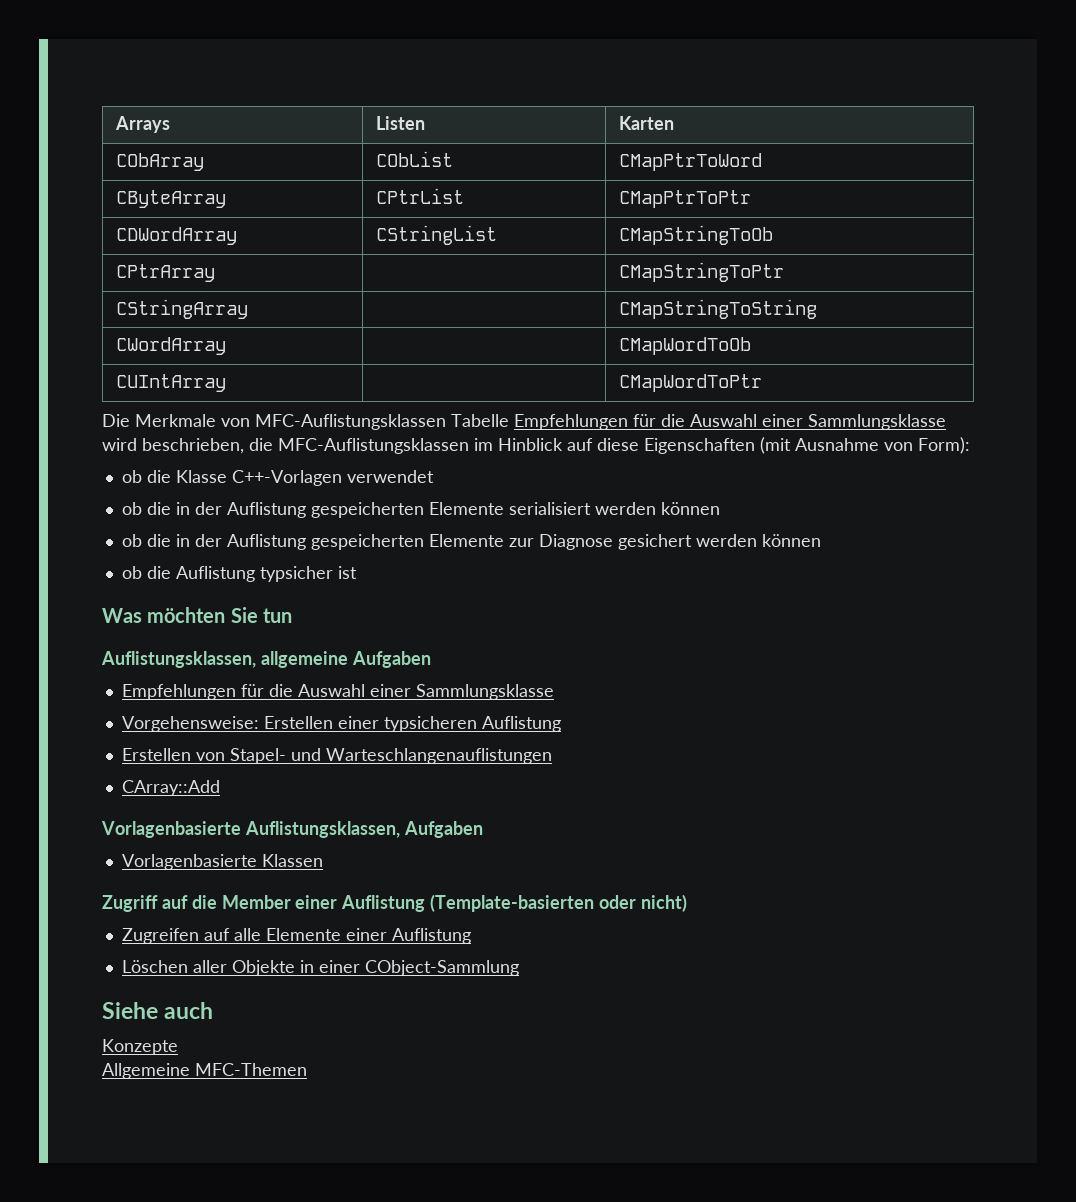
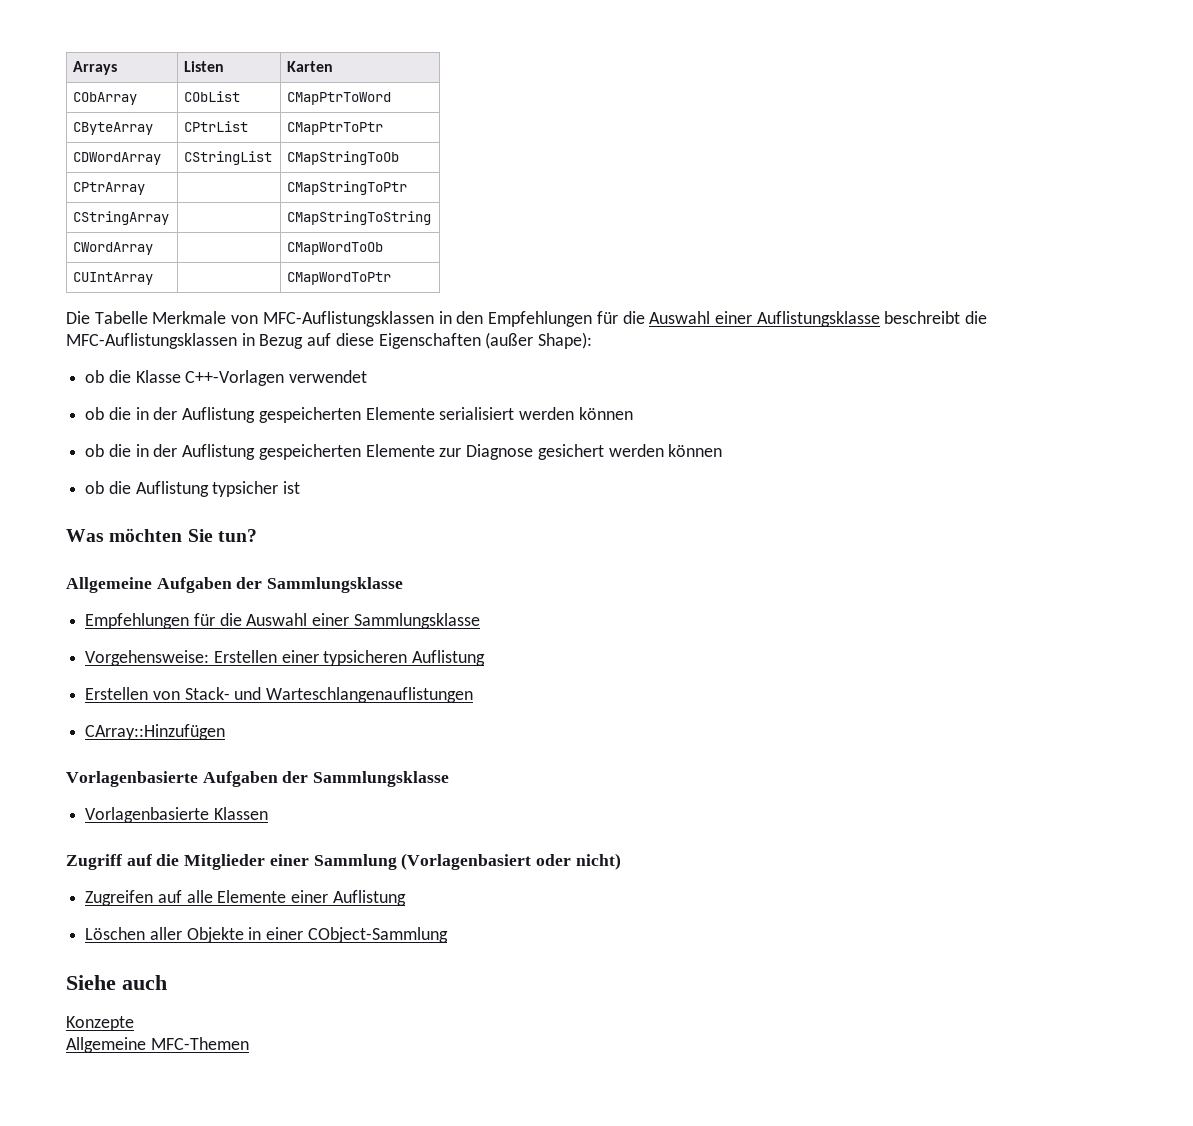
(130, 420) none -> [94,311,148,324] Tabelle
[451,414,946,430] [102,437,970,454] Tabelle Empfehlungen für die Auswahl einer Sammlungsklasse wird beschrieben, die MFC-Auflistungsklassen im Hinblick auf diese Eigenschaften (mit Ausnahme von Form): -> [438,311,988,327] [66,332,593,349] in den Empfehlungen für die Auswahl einer Auflistungsklasse beschreibt die MFC-Auflistungsklassen in Bezug auf diese Eigenschaften (außer Shape):
[263,608,293,623] [101,651,431,668] tun // Auflistungsklassen, allgemeine Aufgaben -> [217,529,257,542] [66,577,404,593] tun? // Allgemeine Aufgaben der Sammlungsklasse
[229,748,286,764] Stapel- -> [184,687,230,700] Stack-
[121,780,220,796] [101,821,483,838] CArray::Add // Vorlagenbasierte Auflistungsklassen, Aufgaben -> [85,724,226,740] [66,771,450,787] CArray::Hinzufügen // Vorlagenbasierte Aufgaben der Sammlungsklasse
[221,894,595,912] Member einer Auflistung (Template-basierten -> [184,853,532,870] Mitglieder einer Sammlung (Vorlagenbasiert

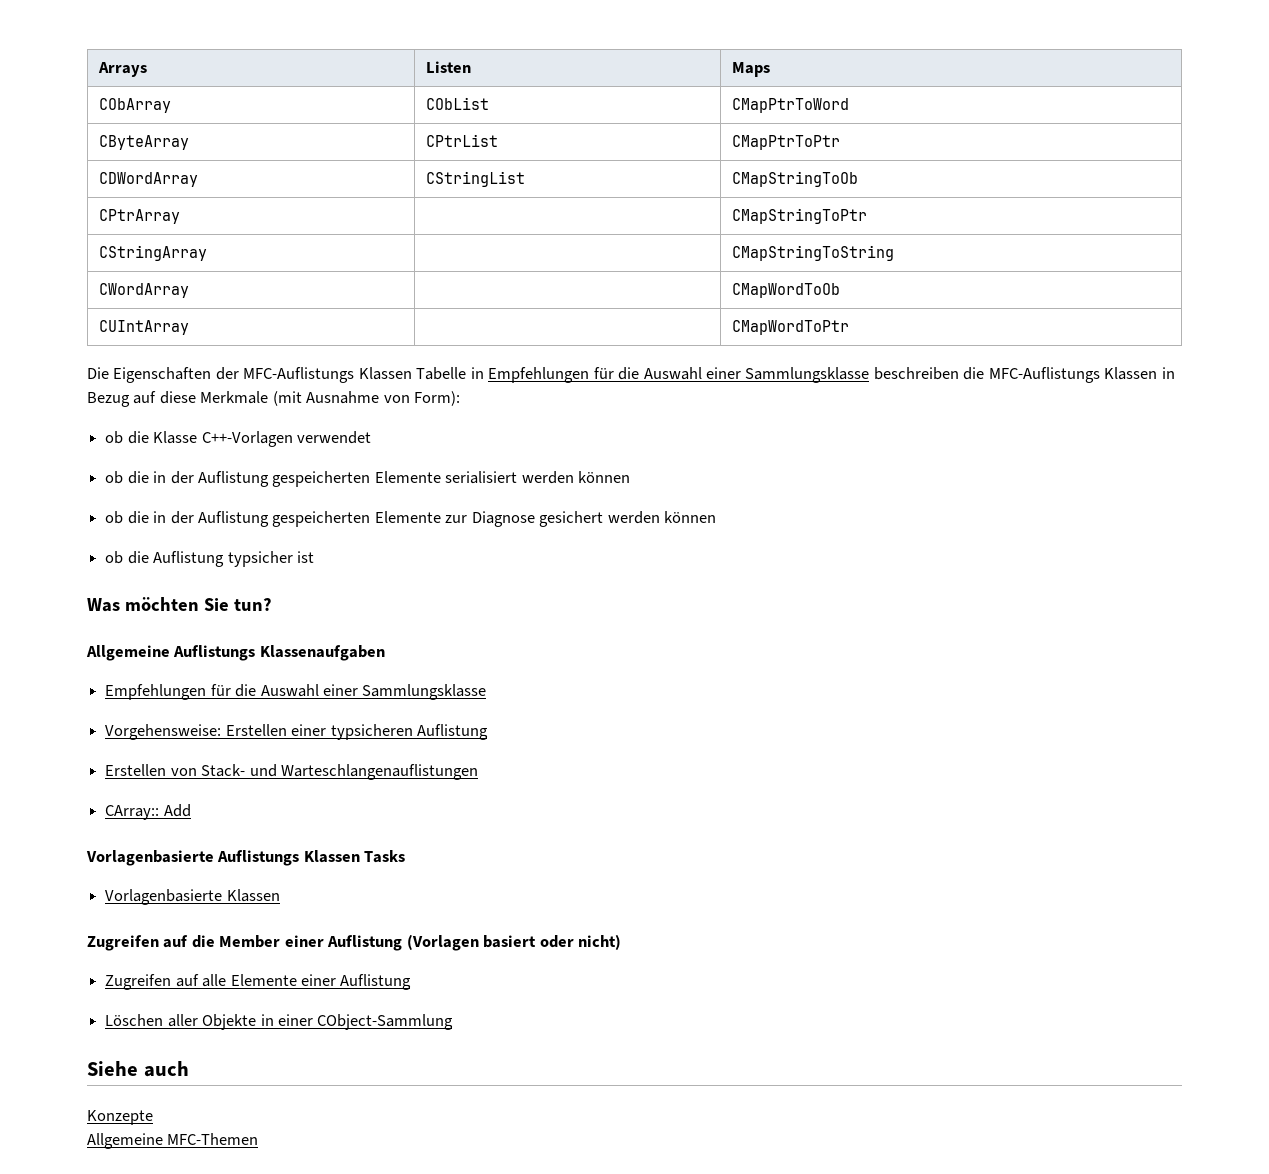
[287,61,334,72] Karten -> [731,62,770,77] Maps
[94,311,988,327] [66,332,593,349] Tabelle Merkmale von MFC-Auflistungsklassen in den Empfehlungen für die Auswahl einer Auflistungsklasse beschreibt die MFC-Auflistungsklassen in Bezug auf diese Eigenschaften (außer Shape): -> [113,367,1175,383] [87,391,461,407] Eigenschaften der MFC-Auflistungs Klassen Tabelle in Empfehlungen für die Auswahl einer Sammlungsklasse beschreiben die MFC-Auflistungs Klassen in Bezug auf diese Merkmale (mit Ausnahme von Form):
[156,577,404,593] Aufgaben der Sammlungsklasse -> [173,645,385,661] Auflistungs Klassenaufgaben
[85,724,226,740] [66,771,450,787] CArray::Hinzufügen // Vorlagenbasierte Aufgaben der Sammlungsklasse -> [105,804,191,820] [86,850,406,866] CArray:: Add // Vorlagenbasierte Auflistungs Klassen Tasks
[66,854,122,870] Zugriff -> [87,935,159,951] Zugreifen
[184,853,532,870] Mitglieder einer Sammlung (Vorlagenbasiert -> [219,934,537,951] Member einer Auflistung (Vorlagen basiert

